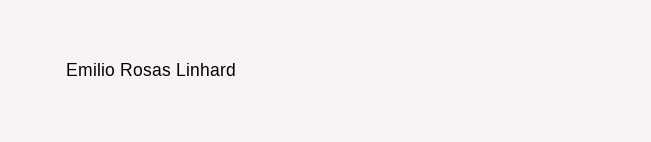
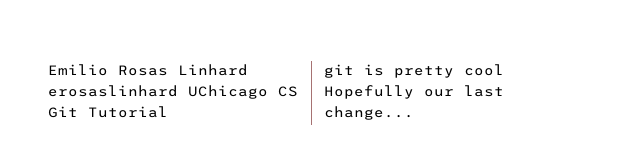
(236, 69) none -> [48,85,298,99] [48,106,168,118] [324,64,504,78] [324,85,504,99] [324,106,414,120] erosaslinhard UChicago CS Git Tutorial // git is pretty cool Hopefully our last change...

